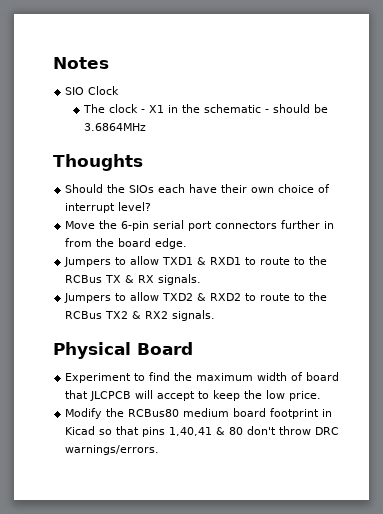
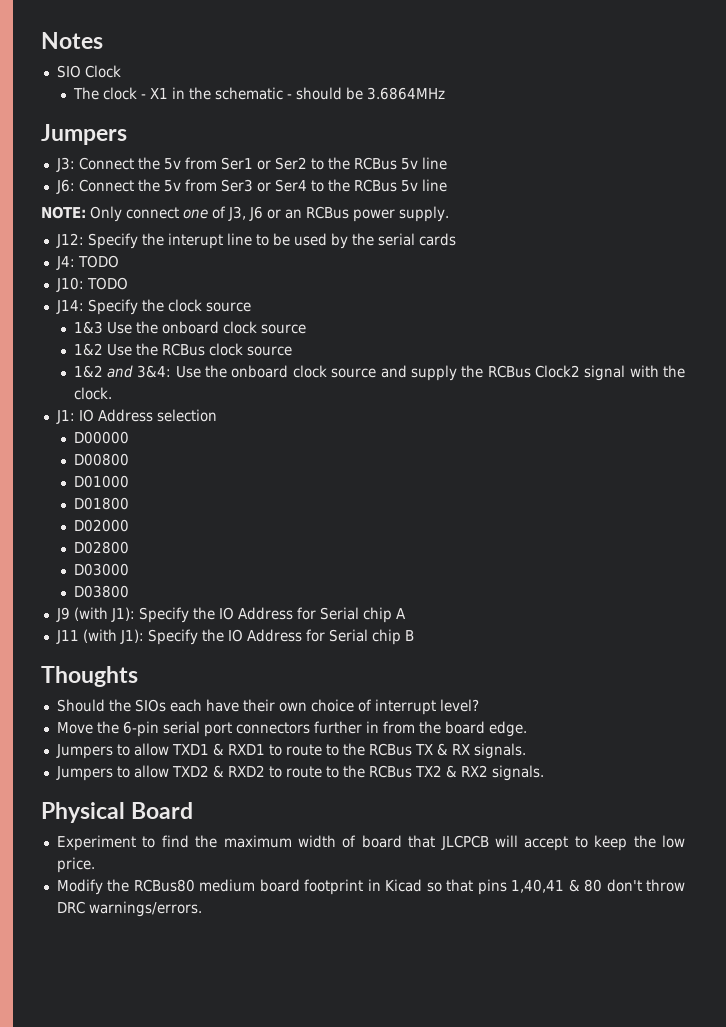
(147, 127) none -> [41,124,127,145] [55,157,447,172] [55,179,447,194] [41,206,449,222] [55,233,456,249] [55,255,119,270] [55,277,128,292] [55,299,251,315] [73,321,306,334] [73,343,292,356] [73,365,686,381] [73,387,112,400] [55,409,217,424] [73,431,129,444] [73,453,129,466] [73,475,129,488] [73,497,129,510] [73,519,129,532] [73,541,129,554] [73,563,129,576] [73,585,129,598] [55,607,406,623] [55,629,414,645] // Jumpers // J3: Connect the 5v from Ser1 or Ser2 to the RCBus 5v line // J6: Connect the 5v from Ser3 or Ser4 to the RCBus 5v line // NOTE: Only connect one of J3, J6 or an RCBus power supply. // J12: Specify the interupt line to be used by the serial cards // J4: TODO // J10: TODO // J14: Specify the clock source // 1&3 Use the onboard clock source // 1&2 Use the RCBus clock source // 1&2 and 3&4: Use the onboard clock source and supply the RCBus Clock2 signal with the clock. // J1: IO Address selection // D00000 // D00800 // D01000 // D01800 // D02000 // D02800 // D03000 // D03800 // J9 (with J1): Specify the IO Address for Serial chip A // J11 (with J1): Specify the IO Address for Serial chip B

